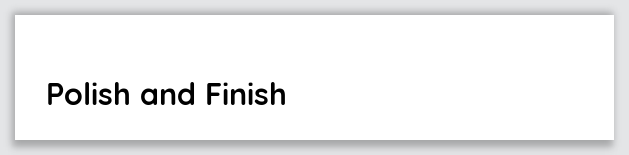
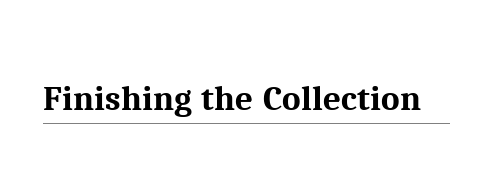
[46,82,287,105] Polish and Finish -> [43,85,421,117] Finishing the Collection

